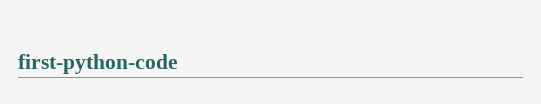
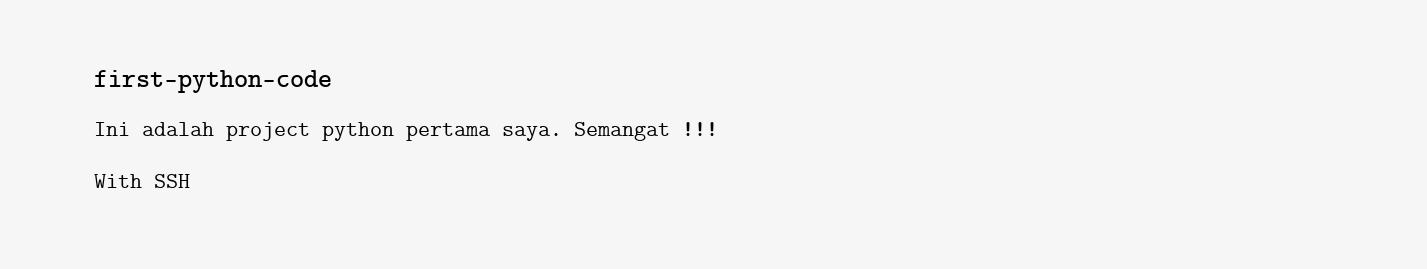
(178, 64) none -> [94,122,718,141] [94,174,190,188] // Ini adalah project python pertama saya. Semangat !!! // With SSH

